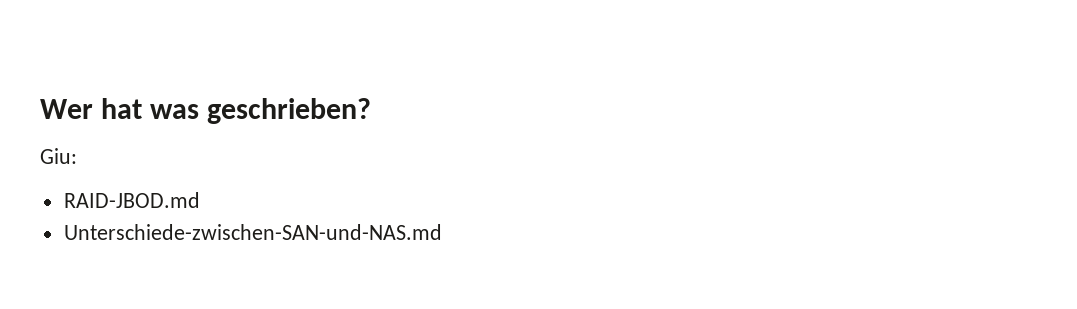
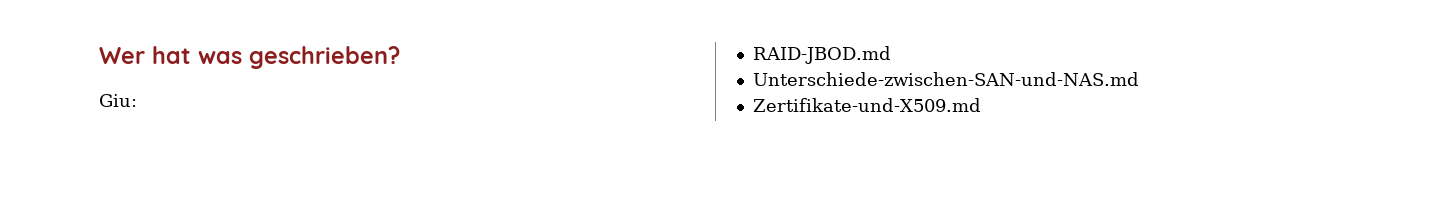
(442, 232) none -> [752,98,981,112] // Zertifikate-und-X509.md

